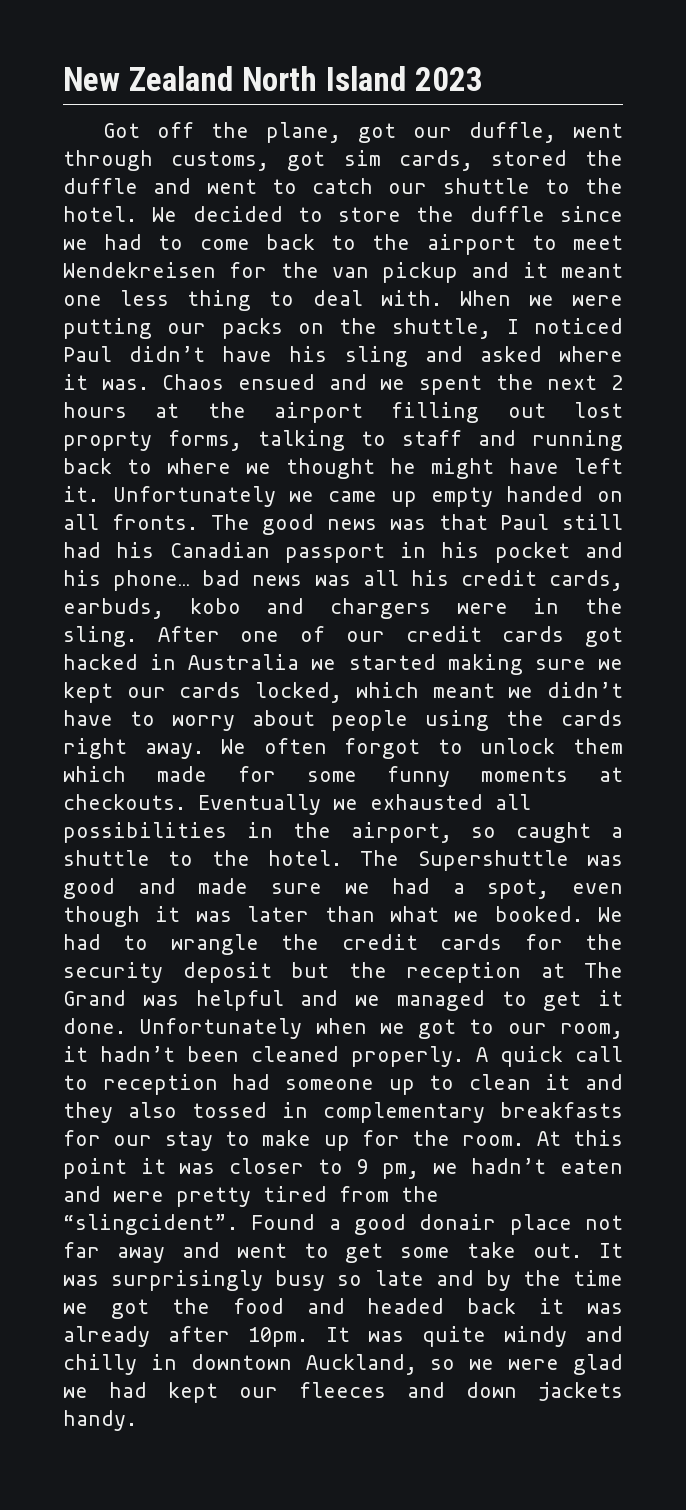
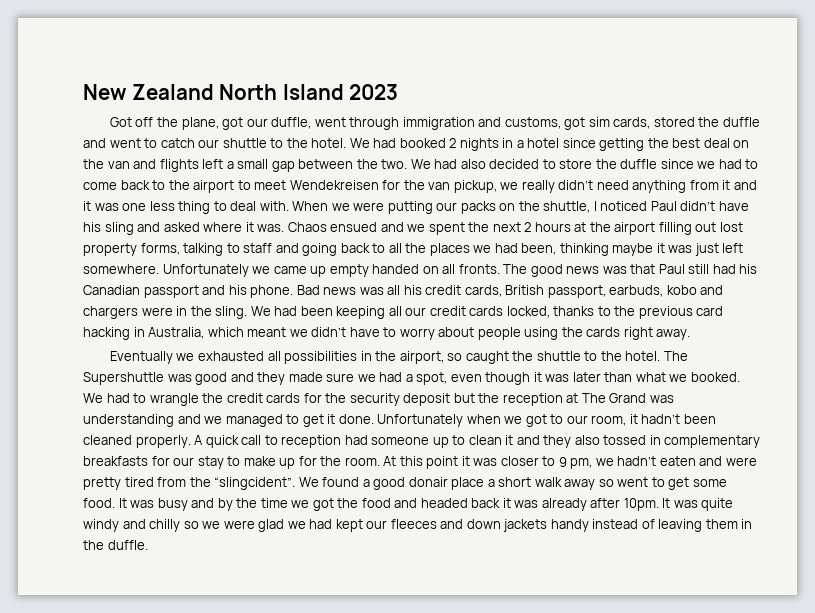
(153, 160) none -> [402,117,502,130] immigration and
(178, 214) none -> [373,138,750,151] [83,159,486,172] had booked 2 nights in a hotel since getting the best deal on the van and flights left a small gap between the two. We had also
[382,262,459,283] pickup -> [453,180,731,193] pickup, we really didn’t need anything from it
[561,263,623,278] meant -> [94,203,119,211] was
[63,431,152,451] proprty -> [83,243,137,256] property
[532,430,623,451] [63,458,623,479] [63,486,99,502] running back to where we thought he might have left it. -> [302,243,744,256] [83,264,159,274] going back to all the places we had been, thinking maybe it was just left somewhere.
[400,542,623,563] [63,570,241,591] in his pocket and his phone… bad -> [202,285,320,298] and his phone. Bad
(623, 580) none -> [505,285,606,298] British passport,
[157,626,623,647] [63,654,623,675] [63,682,343,703] After one of our credit cards got hacked in Australia we started making sure we kept our cards locked, -> [250,306,724,319] [83,327,205,340] We had been keeping all our credit cards locked, thanks to the previous card hacking in Australia,
[221,738,623,759] [63,766,623,787] [63,794,186,810] We often forgot to unlock them which made for some funny moments at checkouts. -> (691, 334) //
[611,827,623,838] a -> [512,351,534,361] the
(176, 886) none -> [257,372,286,385] they
[195,990,284,1011] helpful -> [83,414,174,427] understanding
[251,1214,316,1230] Found -> [298,477,360,487] We found
[585,1215,623,1230] [63,1242,624,1263] [63,1270,424,1291] not far away and went to get some take out. It was surprisingly busy so late -> [487,477,727,490] [83,498,188,511] a short walk away so went to get some food. It was busy
[150,1354,417,1375] in downtown Auckland, -> (181, 525) none
[63,1410,137,1431] handy. -> [550,519,753,532] [83,540,148,550] handy instead of leaving them in the duffle.

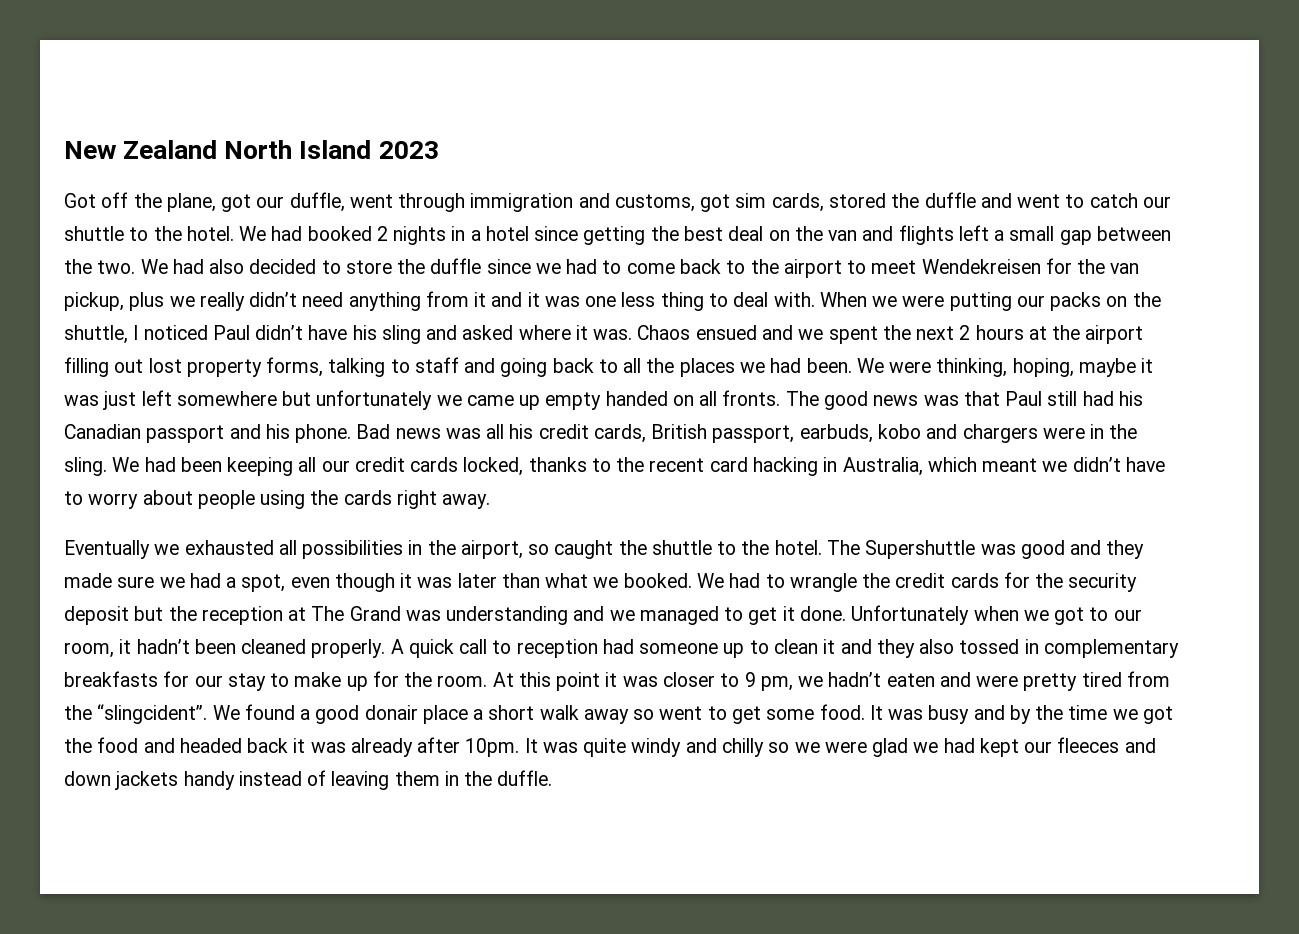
(497, 186) none -> [129,292,165,311] plus
[521,243,609,256] been, thinking -> [806,358,1074,377] been. We were thinking, hoping,
[83,264,249,277] somewhere. Unfortunately -> [176,390,433,410] somewhere but unfortunately
[638,306,693,319] previous -> [649,458,705,472] recent

